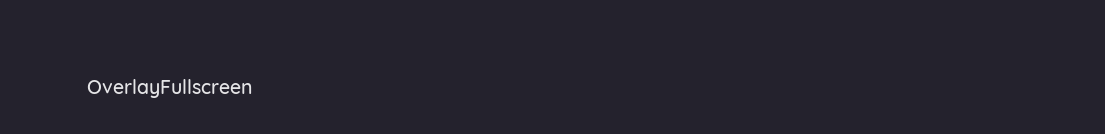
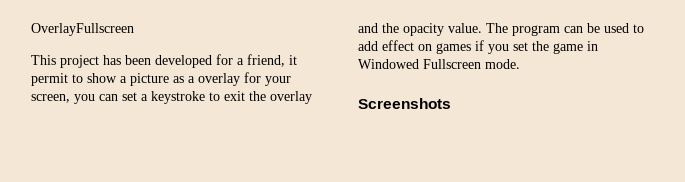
(252, 88) none -> [31,54,297,68] [31,72,291,86] [31,91,312,104] [358,23,644,36] [358,40,598,54] [358,59,520,69] [358,98,451,109] // This project has been developed for a friend, it permit to show a picture as a overlay for your screen, you can set a keystroke to exit the overlay and the opacity value. The program can be used to add effect on games if you set the game in Windowed Fullscreen mode. // Screenshots

